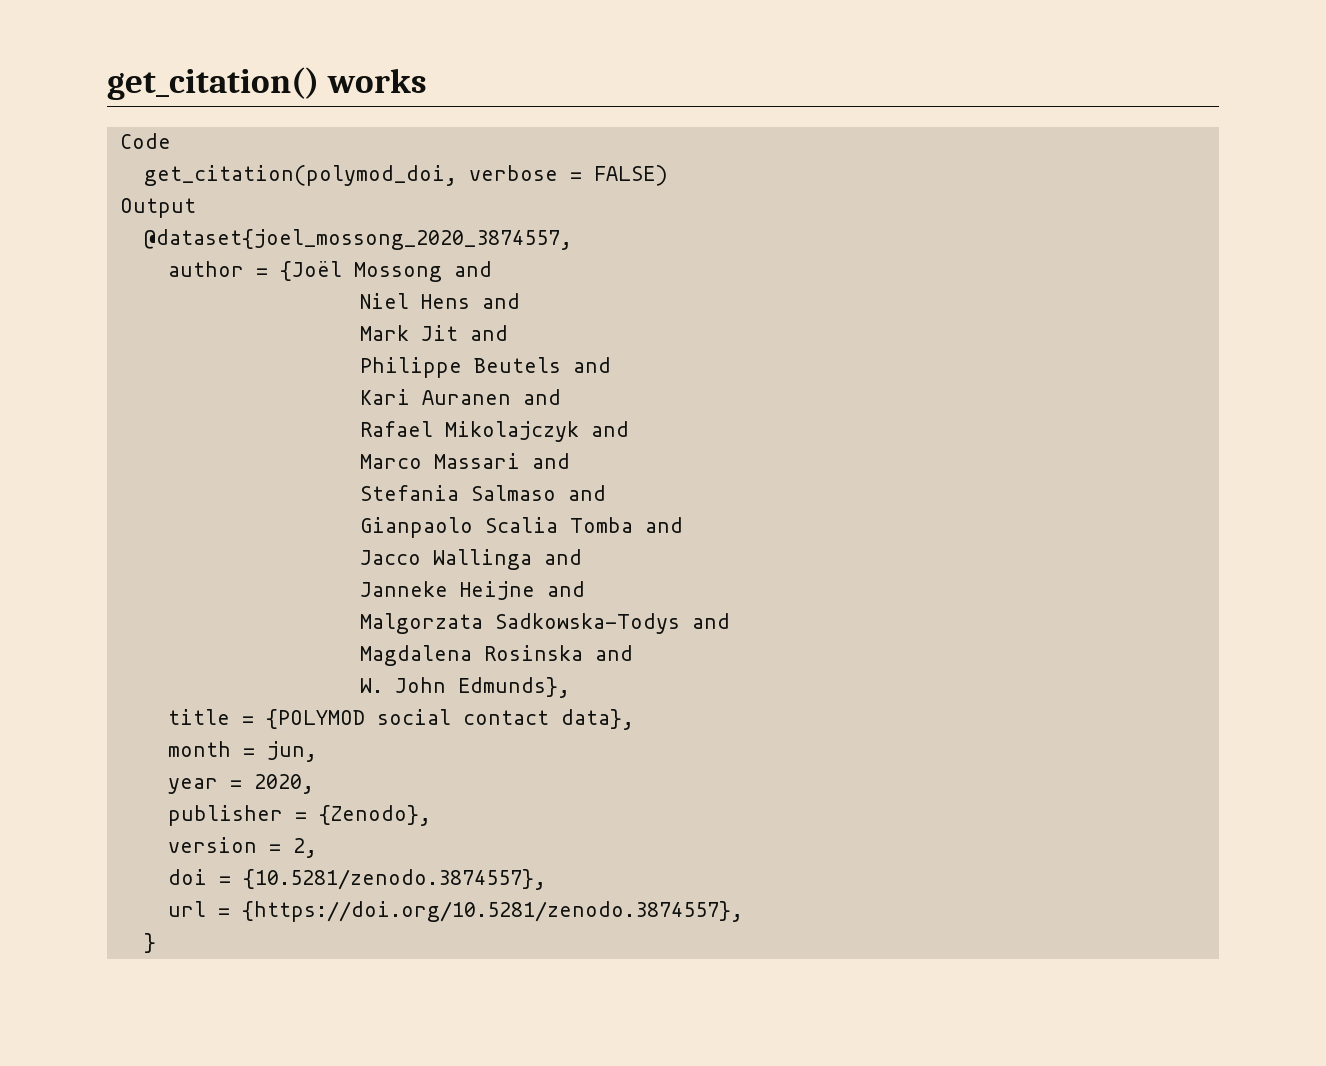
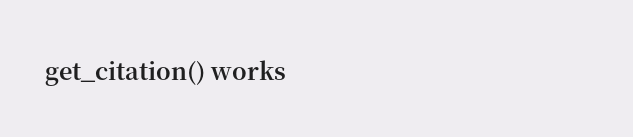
[120,133,172,149] [144,165,669,186] [120,198,197,218] [144,229,573,250] [168,261,493,282] [360,293,521,309] [360,325,509,341] [360,357,612,378] [360,389,562,405] [360,421,630,442] [360,453,571,469] [360,485,607,501] [360,517,684,538] [360,549,583,570] [360,581,586,600] [360,613,731,634] [360,645,634,666] [360,677,571,698] [168,709,635,730] [168,741,318,762] [168,774,315,794] [168,805,432,826] [168,837,318,858] [168,869,547,890] [168,901,744,922] [144,933,157,953] // Code // get_citation(polymod_doi, verbose = FALSE) // Output // @dataset{joel_mossong_2020_3874557, // author = {Joël Mossong and // Niel Hens and // Mark Jit and // Philippe Beutels and // Kari Auranen and // Rafael Mikolajczyk and // Marco Massari and // Stefania Salmaso and // Gianpaolo Scalia Tomba and // Jacco Wallinga and // Janneke Heijne and // Malgorzata Sadkowska-Todys and // Magdalena Rosinska and // W. John Edmunds}, // title = {POLYMOD social contact data}, // month = jun, // year = 2020, // publisher = {Zenodo}, // version = 2, // doi = {10.5281/zenodo.3874557}, // url = {https://doi.org/10.5281/zenodo.3874557}, // } -> (287, 70) none

